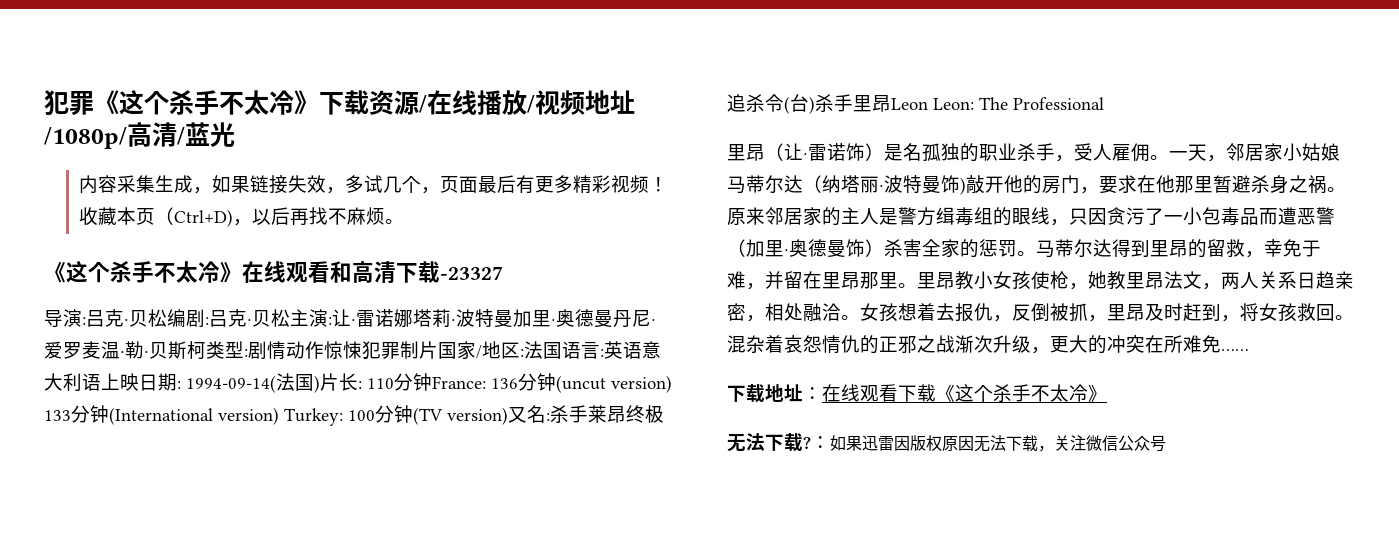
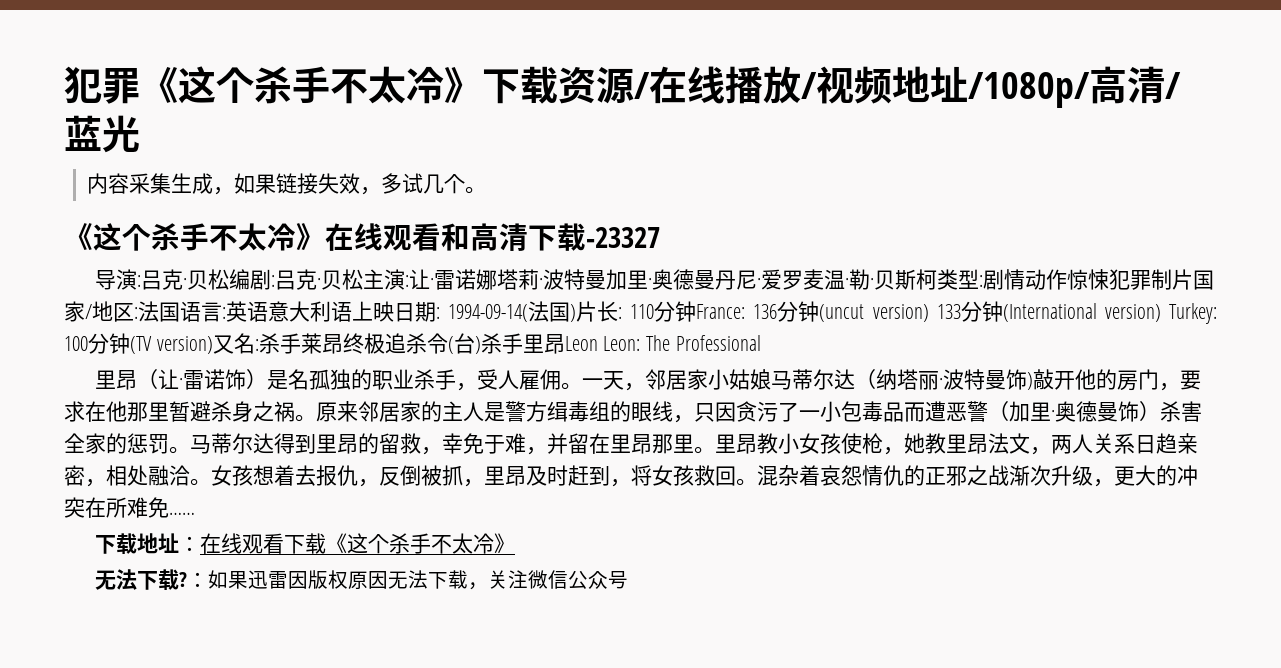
[421,175,669,194] [79,207,386,227] ，页面最后有更多精彩视频！收藏本页（Ctrl+D)，以后再找不麻烦 -> (466, 184) none

